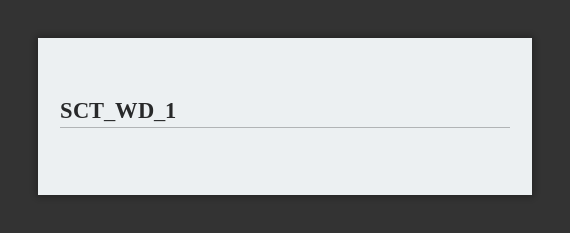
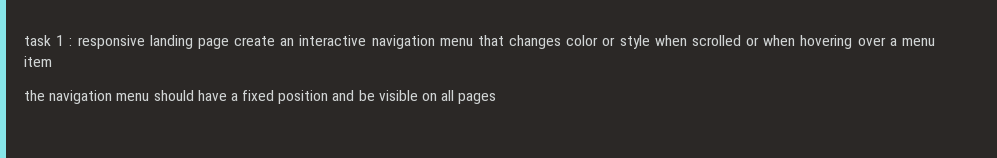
[60,103,176,122] SCT_WD_1 -> [24,35,935,49] [24,56,52,67] [24,90,497,104] task 1 : responsive landing page create an interactive navigation menu that changes color or style when scrolled or when hovering over a menu item // the navigation menu should have a fixed position and be visible on all pages

